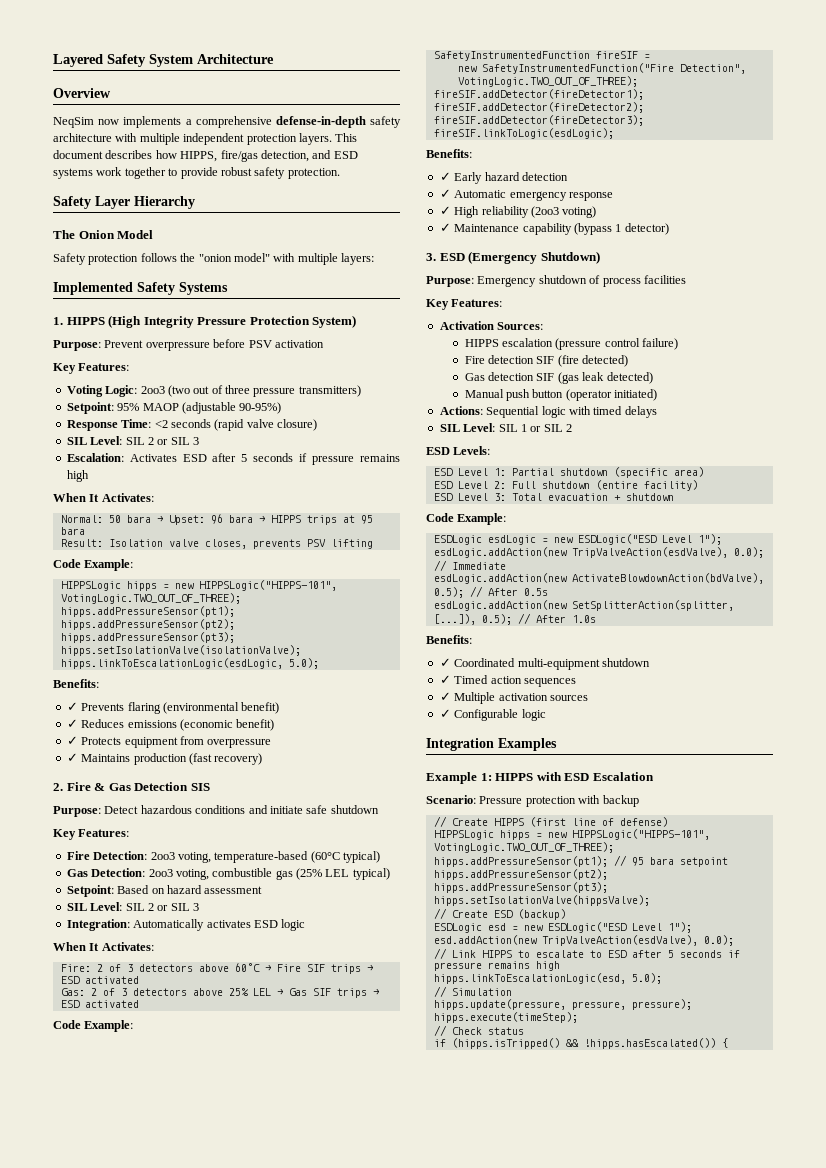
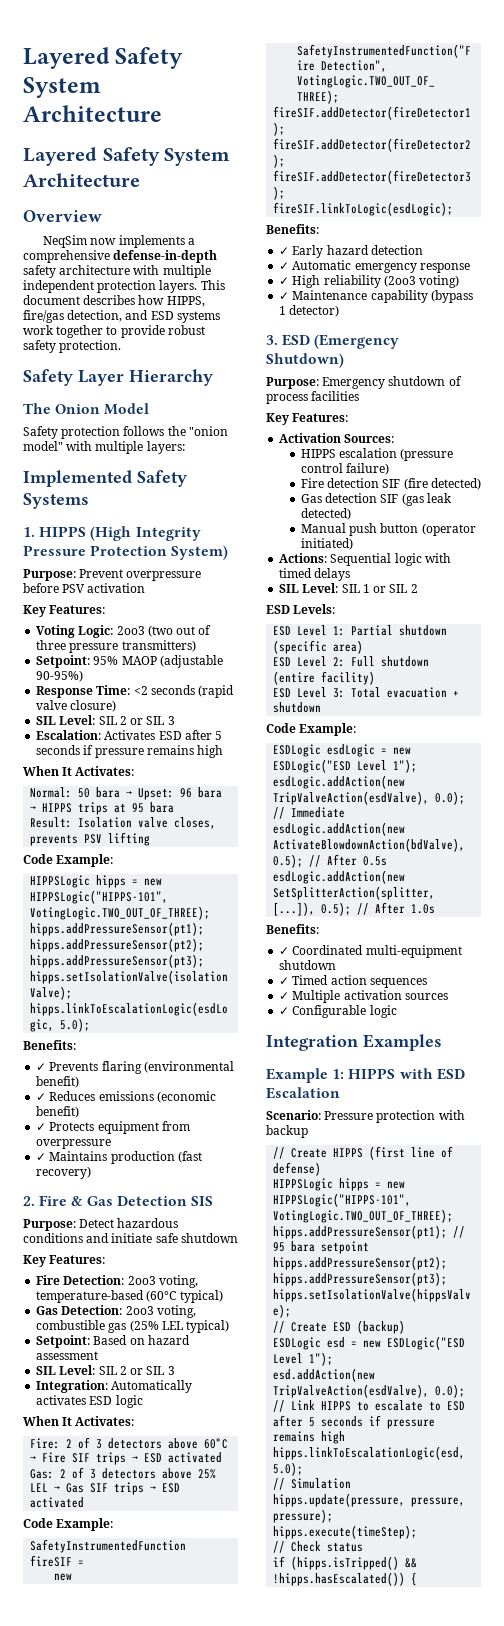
[53,54,274,67] Layered Safety System Architecture -> [23,47,184,69] [23,77,101,98] [23,105,162,122] [23,147,231,166] [23,173,140,187] Layered Safety System Architecture // Layered Safety System Architecture

